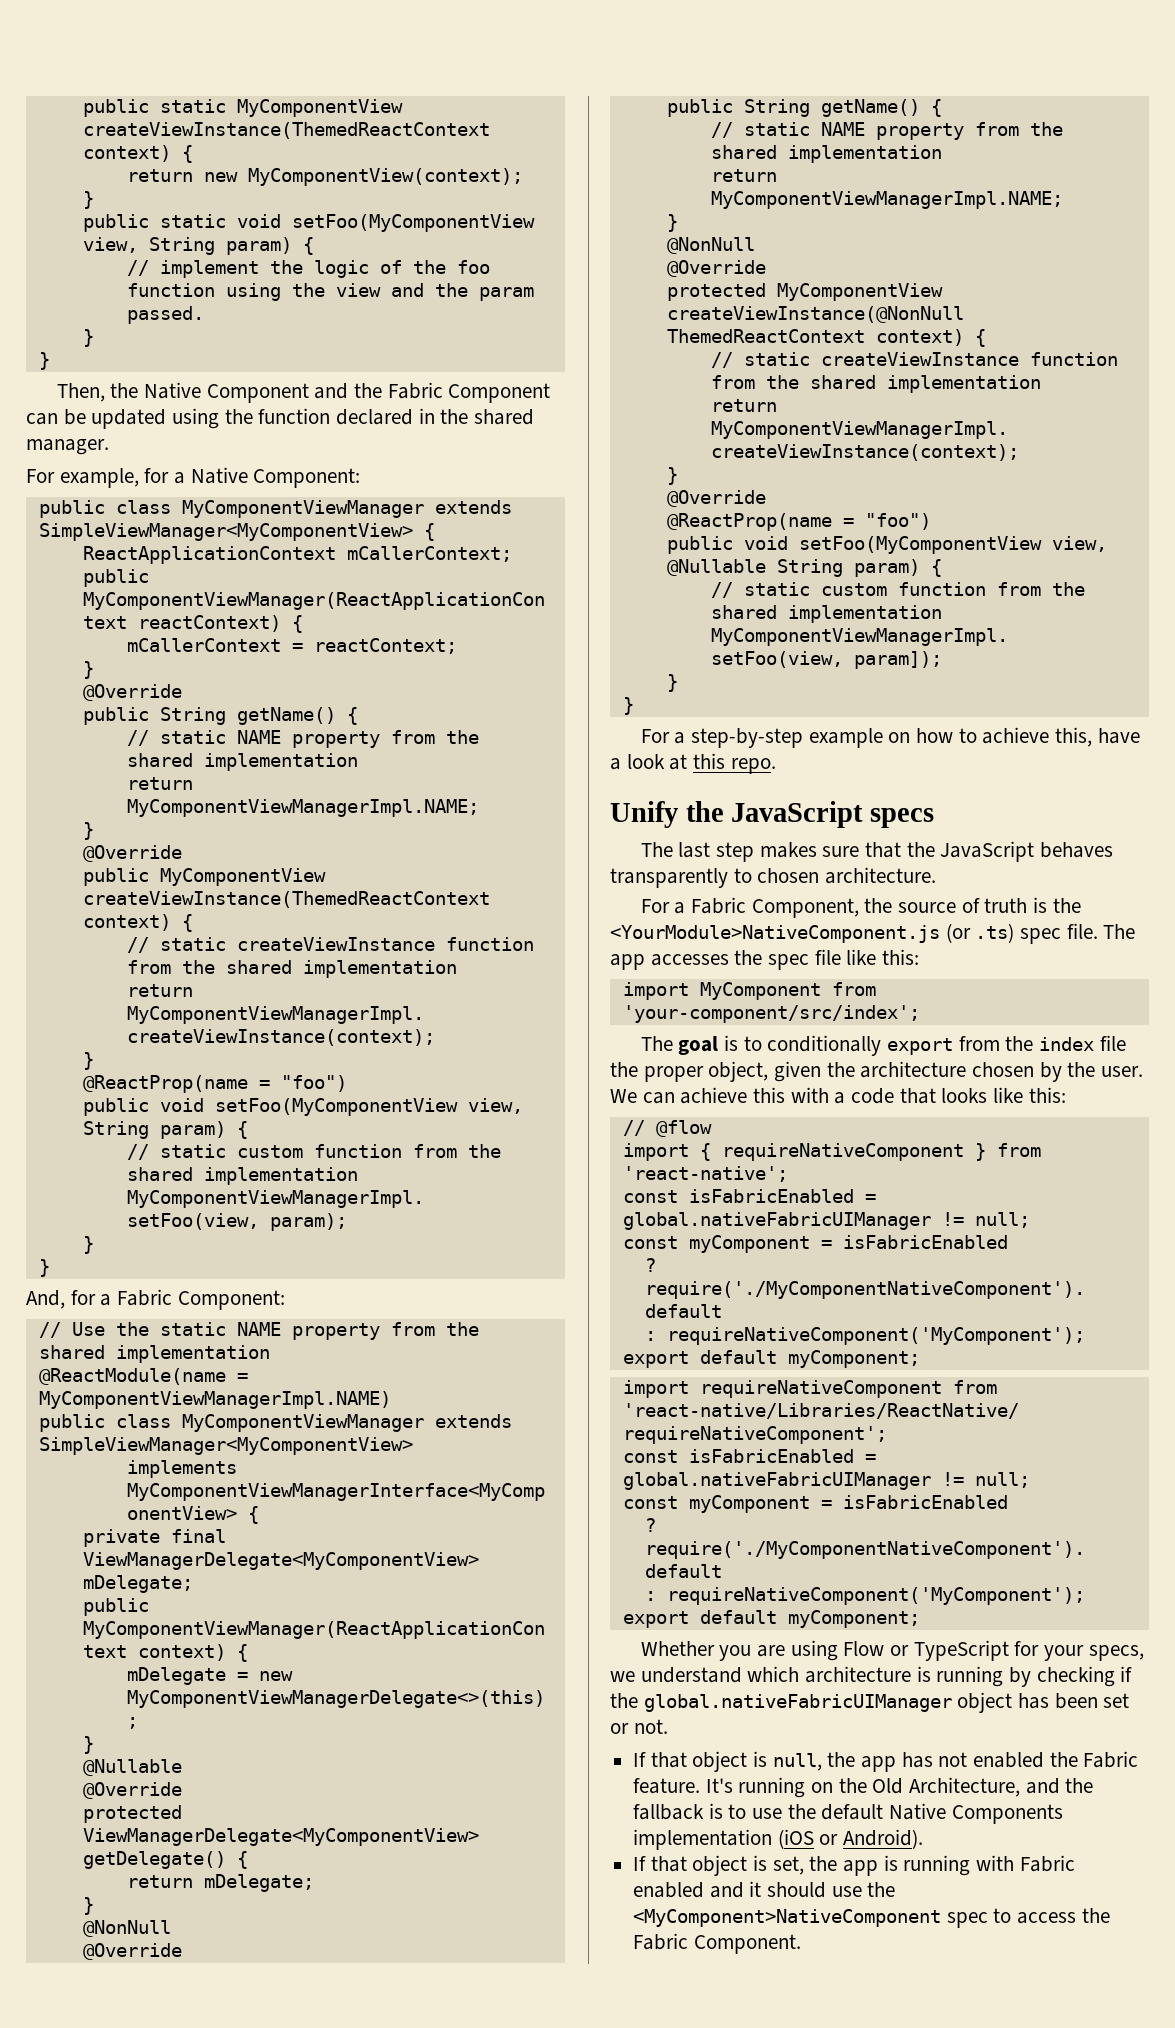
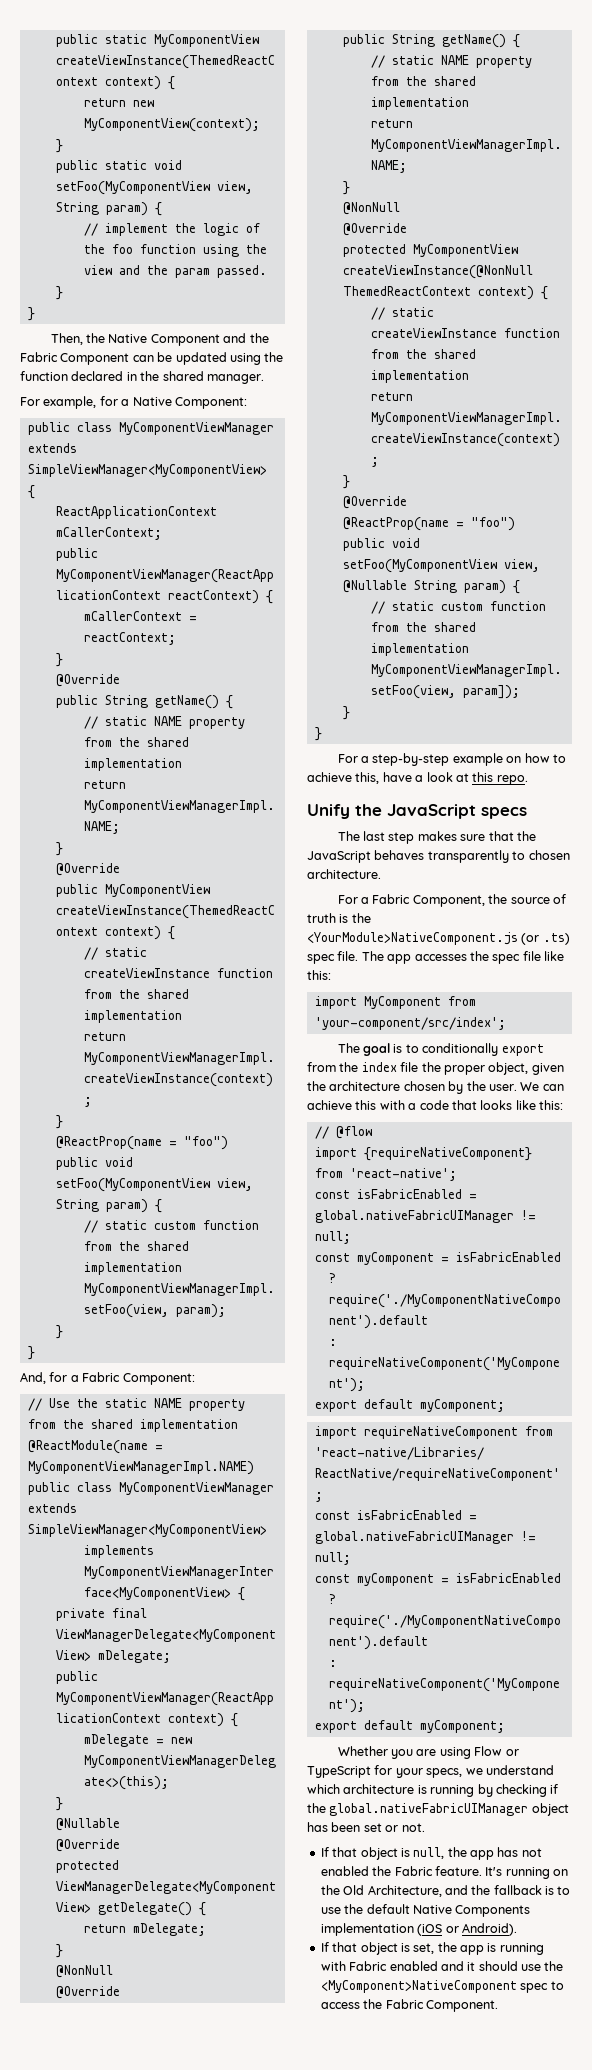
[699,1143,986,1161] { requireNativeComponent } -> [363,1147,532,1161] {requireNativeComponent}

